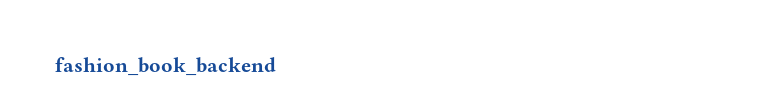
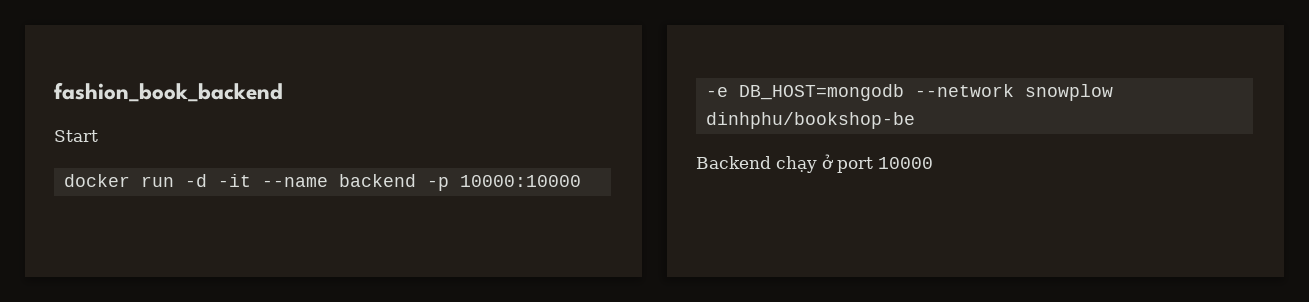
(276, 66) none -> [54,130,98,142] [63,174,581,191] [705,84,1113,101] [705,112,915,129] [696,154,933,173] // Start // docker run -d -it --name backend -p 10000:10000 -e DB_HOST=mongodb --network snowplow dinhphu/bookshop-be // Backend chạy ở port 10000

